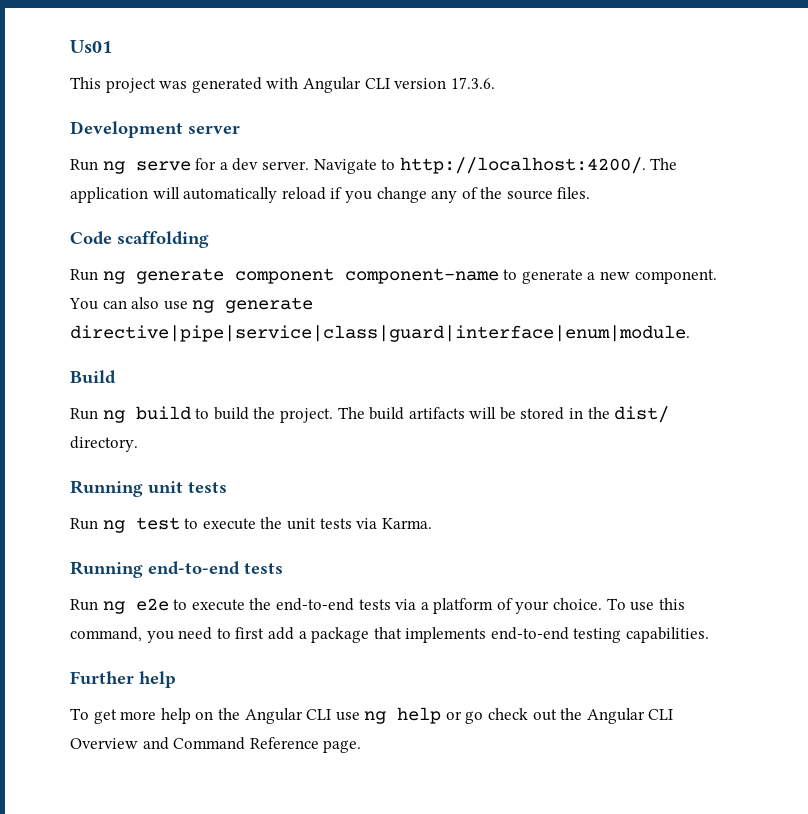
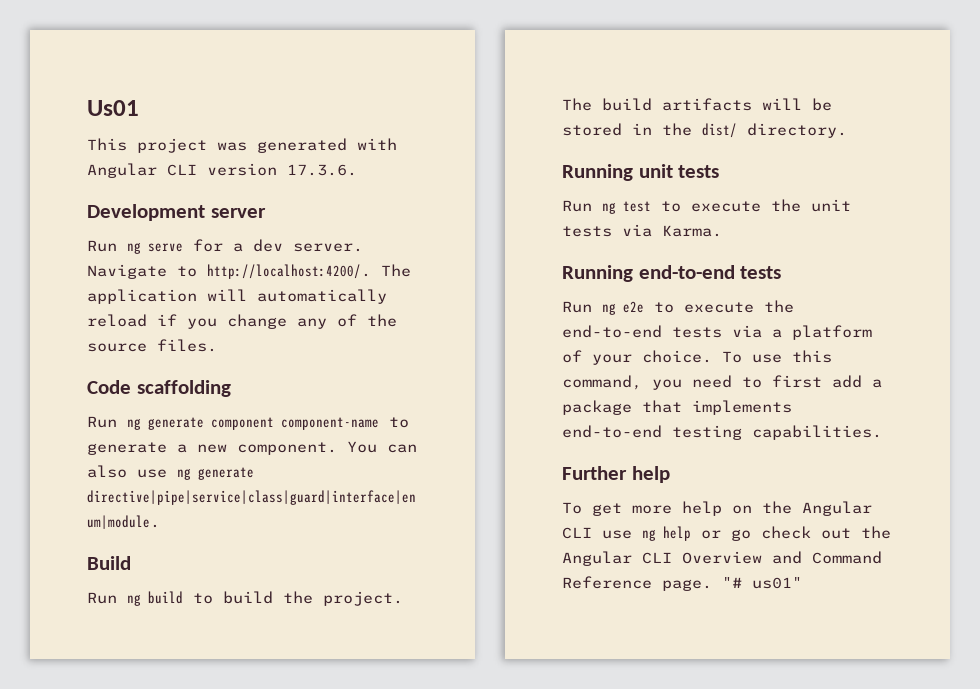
(362, 746) none -> [722,577,802,589] "# us01"

